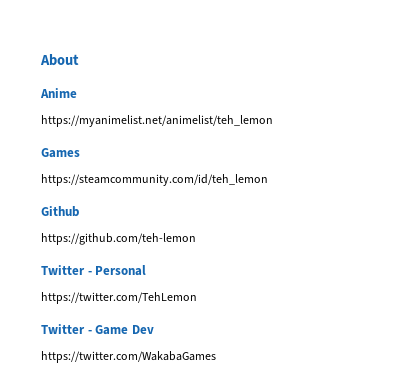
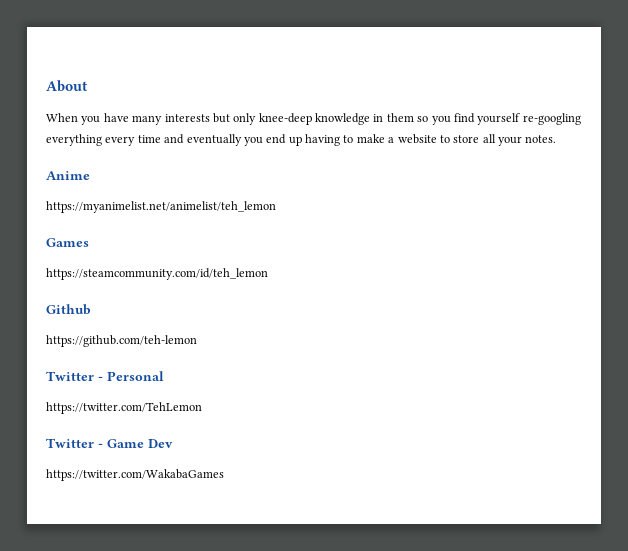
(79, 60) none -> [46,113,581,125] [46,134,557,146] // When you have many interests but only knee-deep knowledge in them so you find yourself re-googling everything every time and eventually you end up having to make a website to store all your notes.

